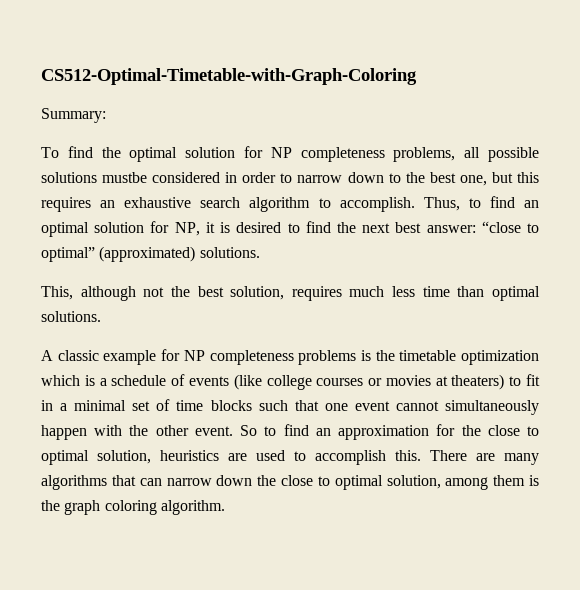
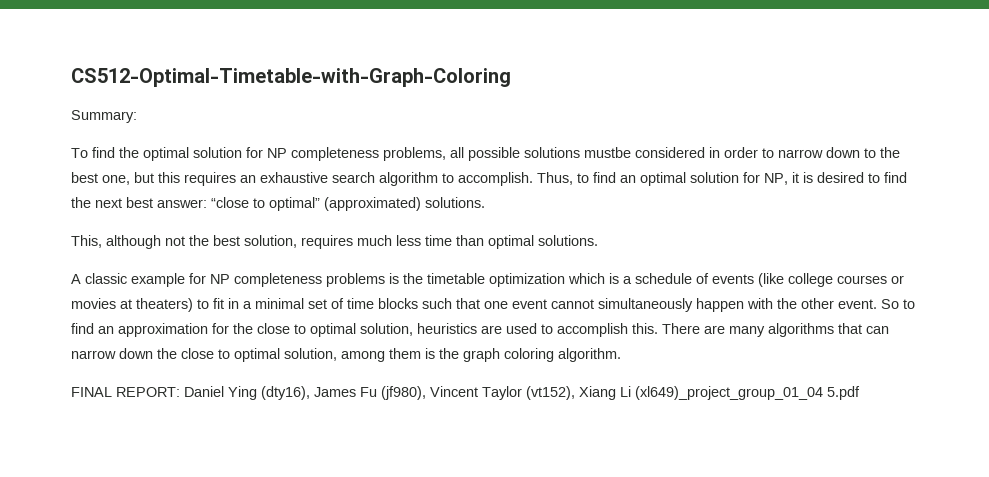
(225, 507) none -> [71,386,860,400] // FINAL REPORT: Daniel Ying (dty16), James Fu (jf980), Vincent Taylor (vt152), Xiang Li (xl649)_project_group_01_04 5.pdf

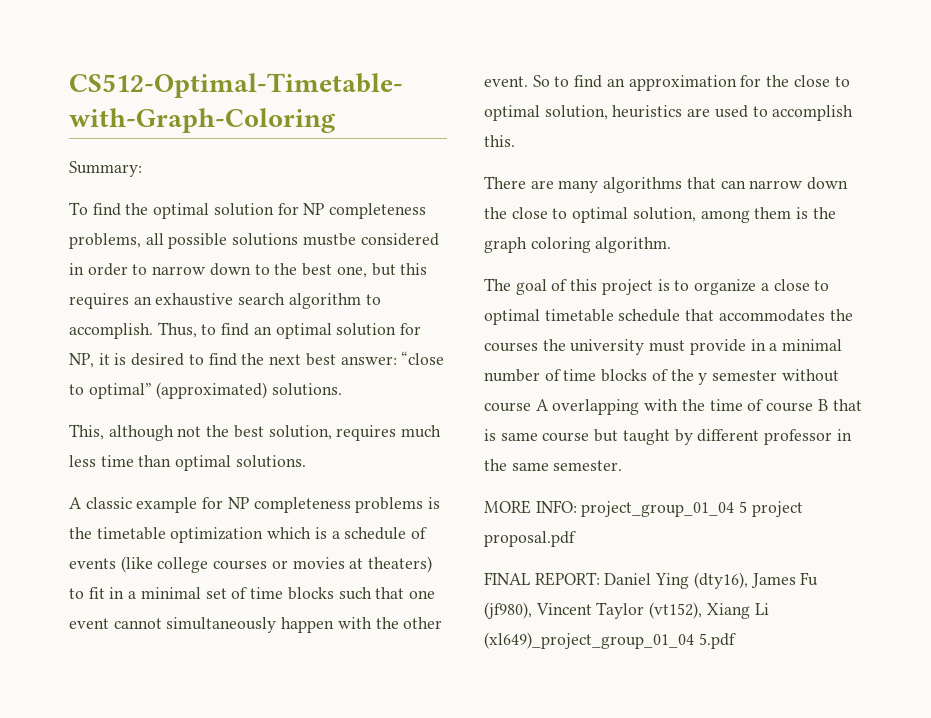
(658, 328) none -> (515, 141) //
(621, 355) none -> [484,278,830,295] [484,309,853,325] [484,339,843,355] [484,369,839,385] [484,399,862,415] [484,429,852,445] [484,459,623,471] [484,500,803,517] [484,531,576,547] // The goal of this project is to organize a close to optimal timetable schedule that accommodates the courses the university must provide in a minimal number of time blocks of the y semester without course A overlapping with the time of course B that is same course but taught by different professor in the same semester. // MORE INFO: project_group_01_04 5 project proposal.pdf

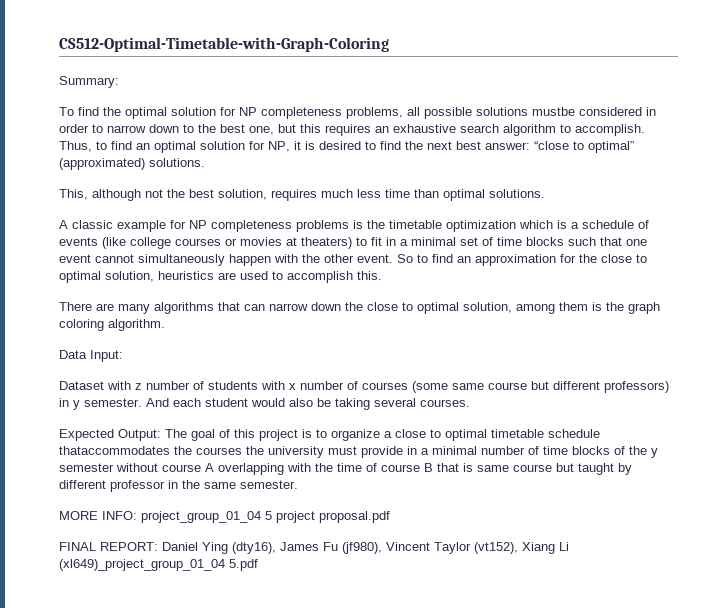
(672, 245) none -> [59,350,123,362] [59,381,669,393] [59,398,470,410] [59,429,161,441] Data Input: // Dataset with z number of students with x number of courses (some same course but different professors) in y semester. And each student would also be taking several courses. // Expected Output:
[685,309,825,322] that accommodates -> [59,446,170,455] thataccommodates

